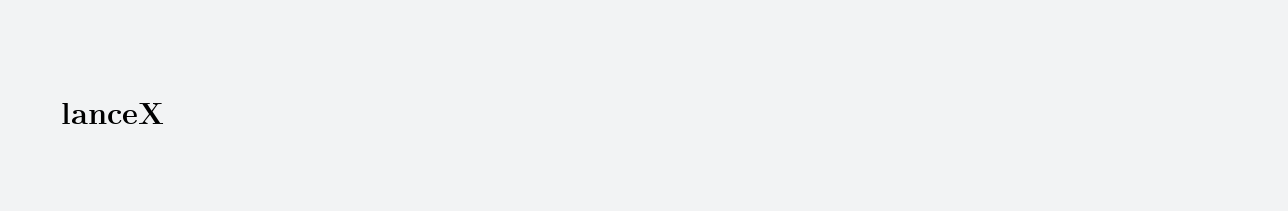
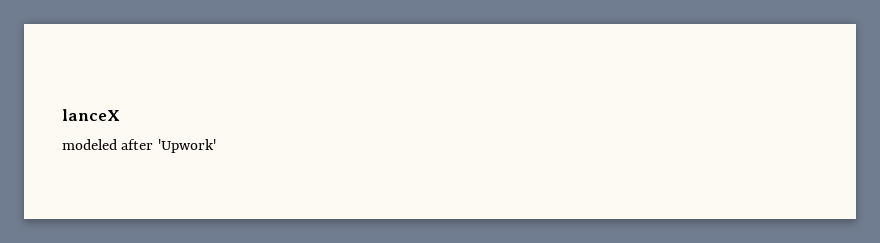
(164, 113) none -> [62,139,216,153] // modeled after 'Upwork'

